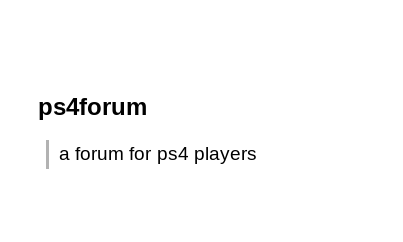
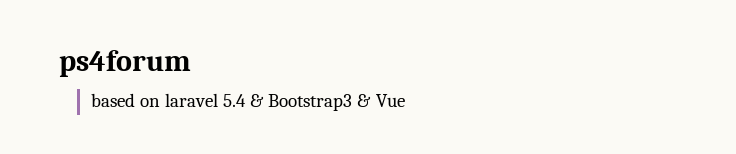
[59,147,257,164] a forum for ps4 players -> [90,93,405,111] based on laravel 5.4 & Bootstrap3 & Vue

